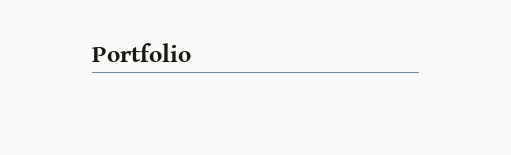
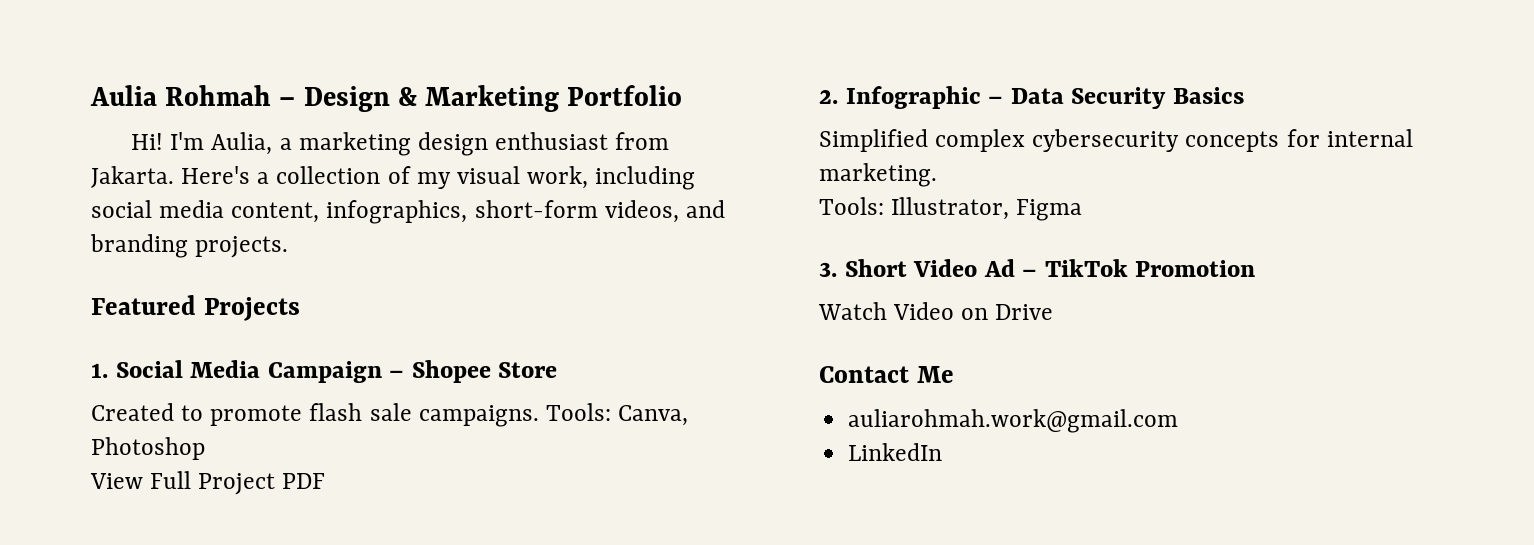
[92,43,191,62] Portfolio -> [90,85,683,112] [131,132,670,156] [91,166,696,190] [91,200,725,224] [90,234,289,258] [91,295,300,321] [91,360,558,383] [91,403,689,427] [91,437,205,460] [90,471,326,495] [819,86,1244,109] [819,129,1413,152] [819,163,937,187] [819,197,1083,221] [819,259,1256,277] [818,302,1054,320] [819,366,954,383] [848,409,1179,433] [848,443,943,461] Aulia Rohmah – Design & Marketing Portfolio // Hi! I'm Aulia, a marketing design enthusiast from Jakarta. Here's a collection of my visual work, including social media content, infographics, short-form videos, and branding projects. // Featured Projects // 1. Social Media Campaign – Shopee Store // Created to promote flash sale campaigns. Tools: Canva, Photoshop // View Full Project PDF // 2. Infographic – Data Security Basics // Simplified complex cybersecurity concepts for internal marketing. // Tools: Illustrator, Figma // 3. Short Video Ad – TikTok Promotion // Watch Video on Drive // Contact Me // auliarohmah.work@gmail.com // LinkedIn

